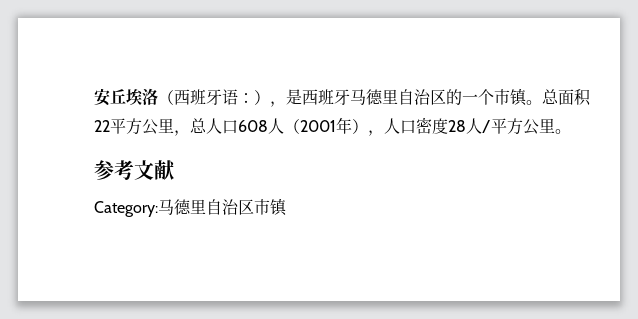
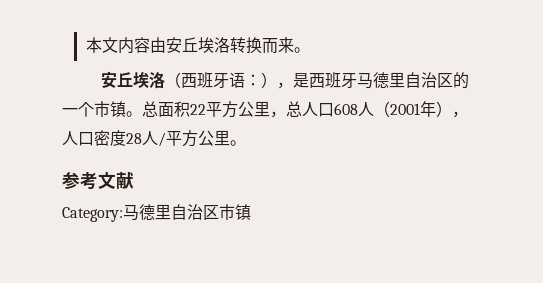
(94, 97) none -> [85,37,310,54] 本文内容由安丘埃洛转换而来。 //

